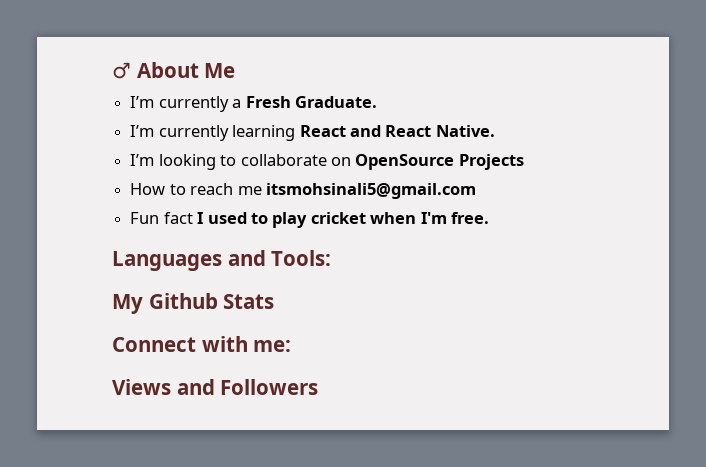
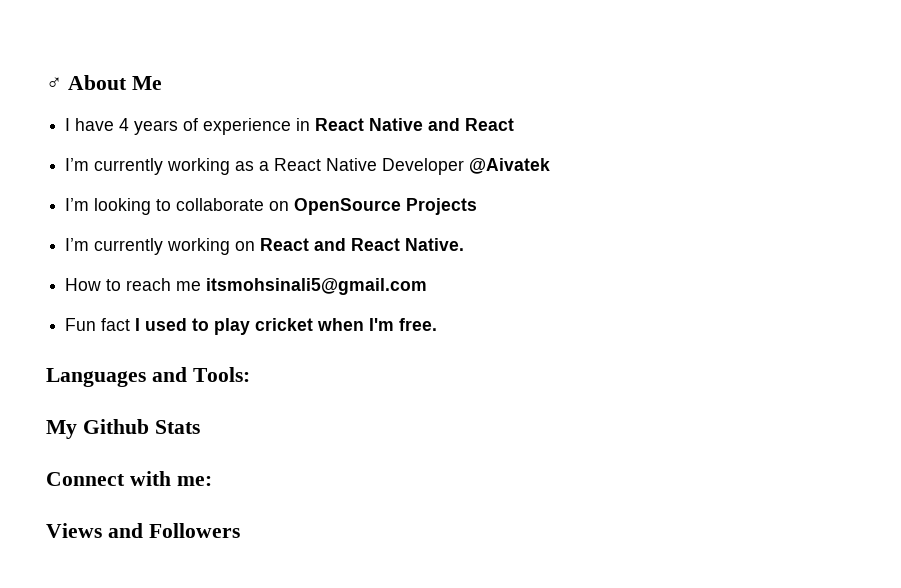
[130,96,377,112] [130,125,495,141] I’m currently a Fresh Graduate. // I’m currently learning React and React Native. -> [65,118,515,135] [65,158,551,175] I have 4 years of experience in React Native and React // I’m currently working as a React Native Developer @Aivatek
(524, 162) none -> [65,238,465,255] // I’m currently working on React and React Native.

